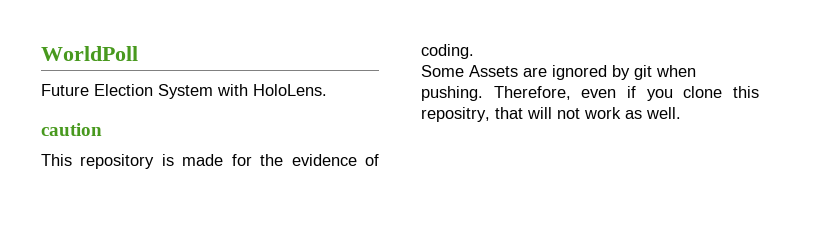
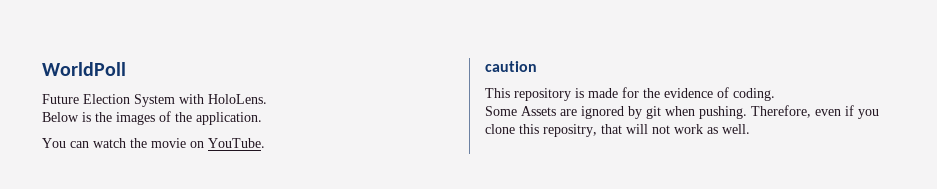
(327, 90) none -> [42,111,262,125] [42,138,265,148] // Below is the images of the application. // You can watch the movie on YouTube.

